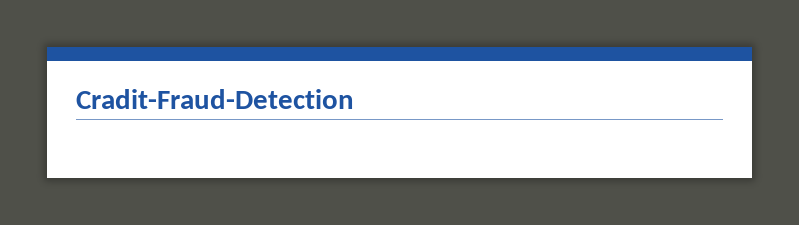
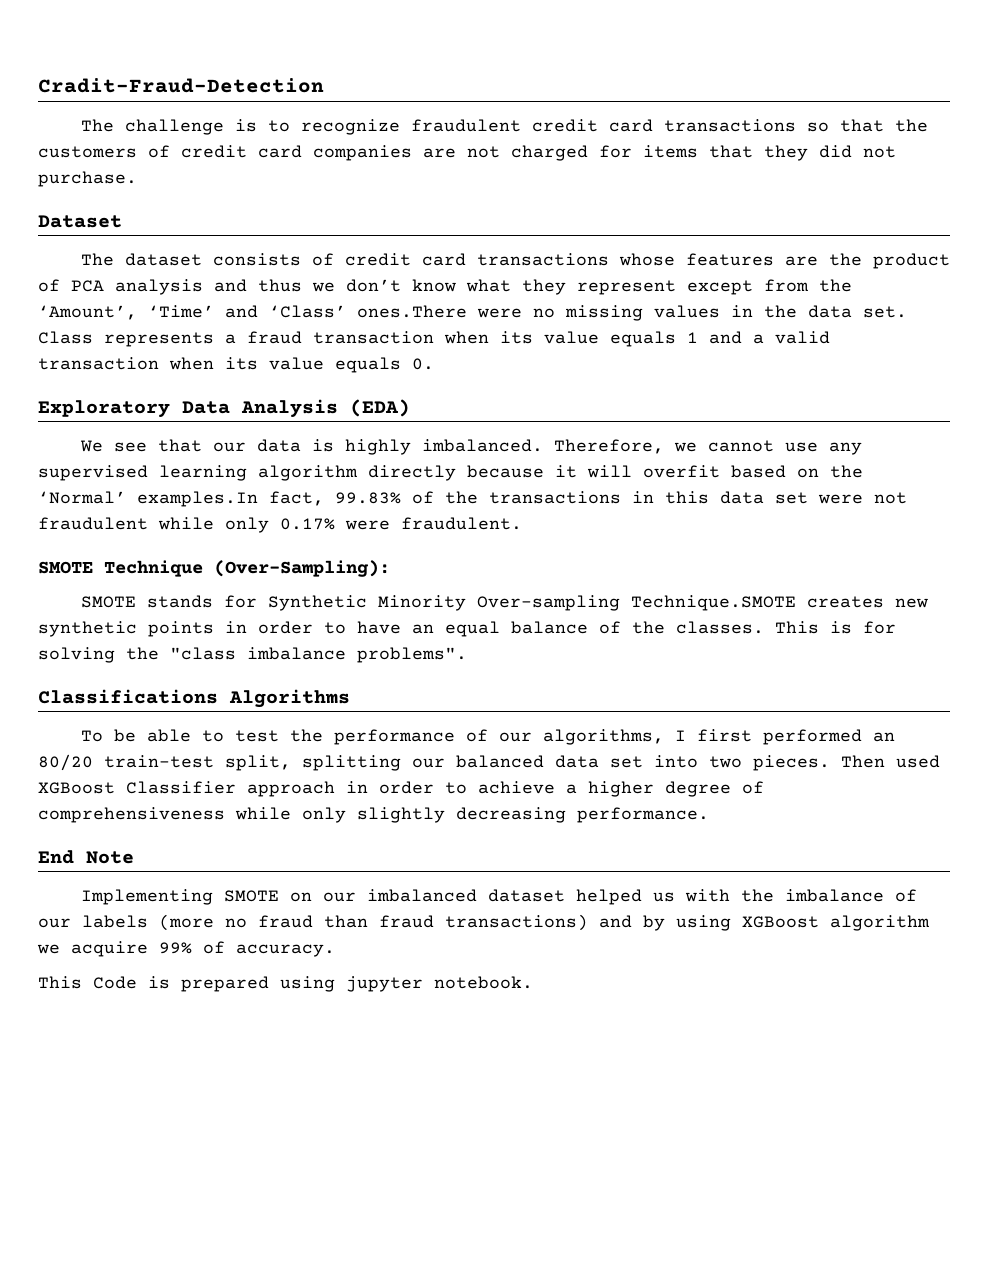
(354, 99) none -> [80,119,928,135] [38,145,896,161] [38,171,137,187] [38,215,122,228] [80,253,950,269] [38,279,852,295] [38,305,907,321] [38,331,830,347] [38,357,434,373] [38,399,410,418] [79,439,862,455] [38,465,863,481] [38,491,907,507] [38,517,522,533] [38,560,390,577] [80,595,928,611] [38,621,896,637] [38,647,467,663] [38,689,350,708] [80,729,895,745] [38,754,940,771] [38,781,764,797] [38,807,709,823] [38,850,134,864] [80,889,917,905] [38,914,930,931] [37,941,335,957] [38,976,533,992] // The challenge is to recognize fraudulent credit card transactions so that the customers of credit card companies are not charged for items that they did not purchase. // Dataset // The dataset consists of credit card transactions whose features are the product of PCA analysis and thus we don’t know what they represent except from the ‘Amount’, ‘Time’ and ‘Class’ ones.There were no missing values in the data set. Class represents a fraud transaction when its value equals 1 and a valid transaction when its value equals 0. // Exploratory Data Analysis (EDA) // We see that our data is highly imbalanced. Therefore, we cannot use any supervised learning algorithm directly because it will overfit based on the ‘Normal’ examples.In fact, 99.83% of the transactions in this data set were not fraudulent while only 0.17% were fraudulent. // SMOTE Technique (Over-Sampling): // SMOTE stands for Synthetic Minority Over-sampling Technique.SMOTE creates new synthetic points in order to have an equal balance of the classes. This is for solving the "class imbalance problems". // Classifications Algorithms // To be able to test the performance of our algorithms, I first performed an 80/20 train-test split, splitting our balanced data set into two pieces. Then used XGBoost Classifier approach in order to achieve a higher degree of comprehensiveness while only slightly decreasing performance. // End Note // Implementing SMOTE on our imbalanced dataset helped us with the imbalance of our labels (more no fraud than fraud transactions) and by using XGBoost algorithm we acquire 99% of accuracy. // This Code is prepared using jupyter notebook.

